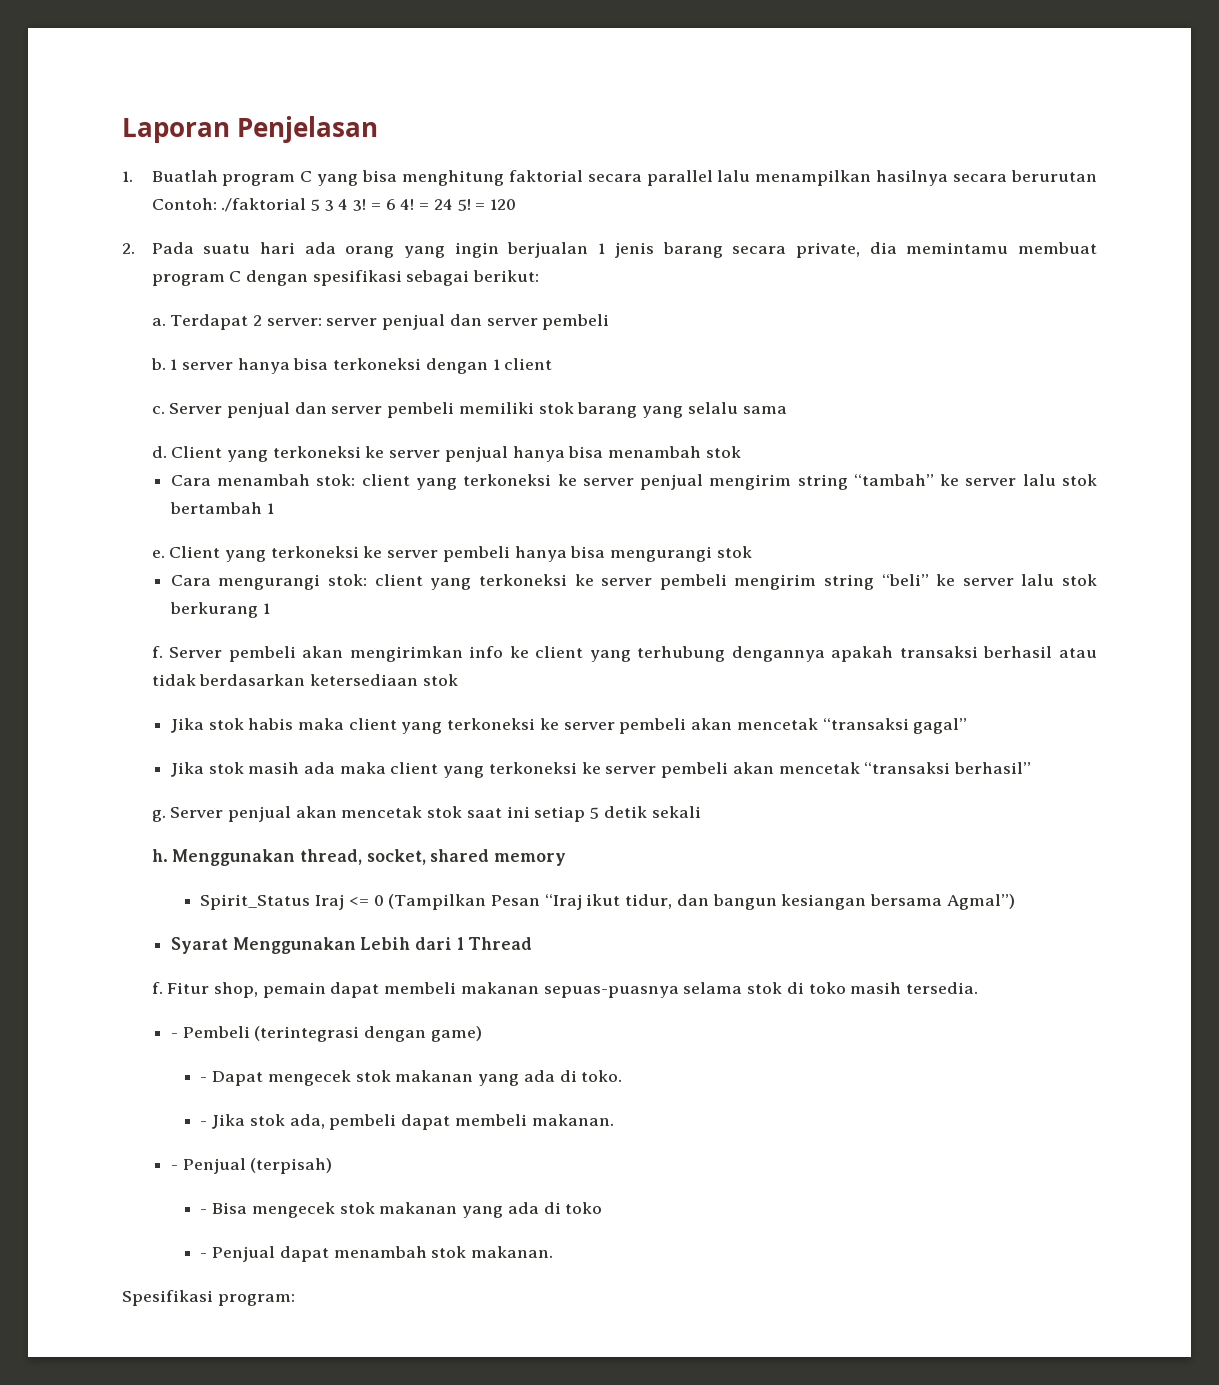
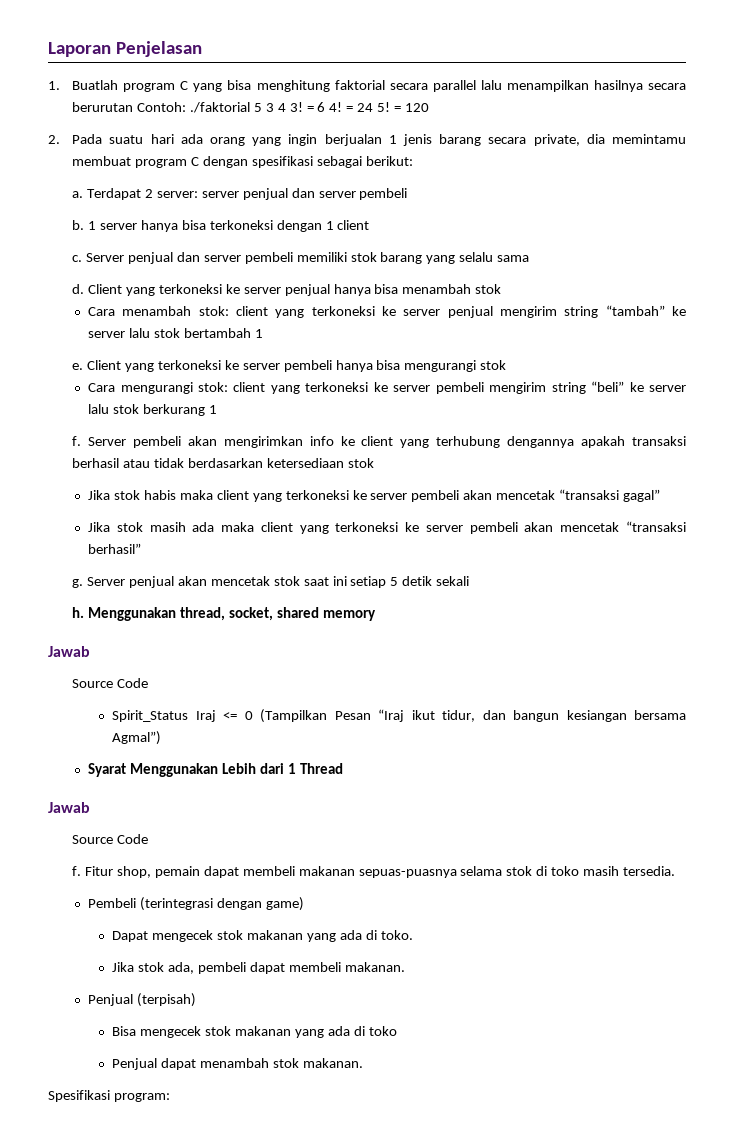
(567, 859) none -> [48,646,90,657] [72,678,149,688] // Jawab // Source Code
(533, 943) none -> [48,802,90,813] [72,834,149,844] // Jawab // Source Code
[170,1033,178,1038] - -> (676, 871) none
[200,1077,208,1082] - -> (304, 904) none
[200,1121,208,1126] - -> (413, 935) none
[170,1165,178,1170] - -> (405, 967) none
[200,1209,208,1214] - -> (197, 1000) none
[200,1253,208,1258] - -> (397, 1031) none

